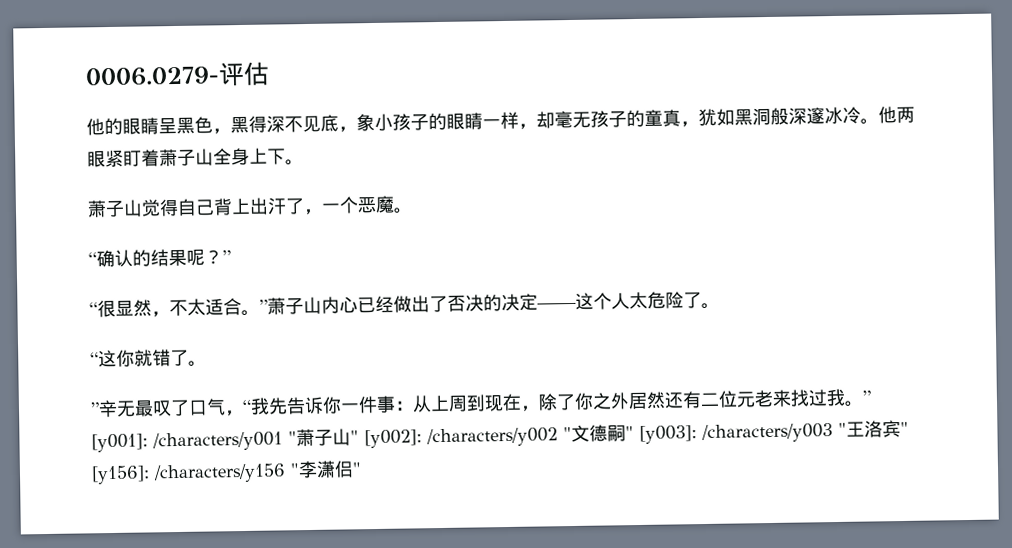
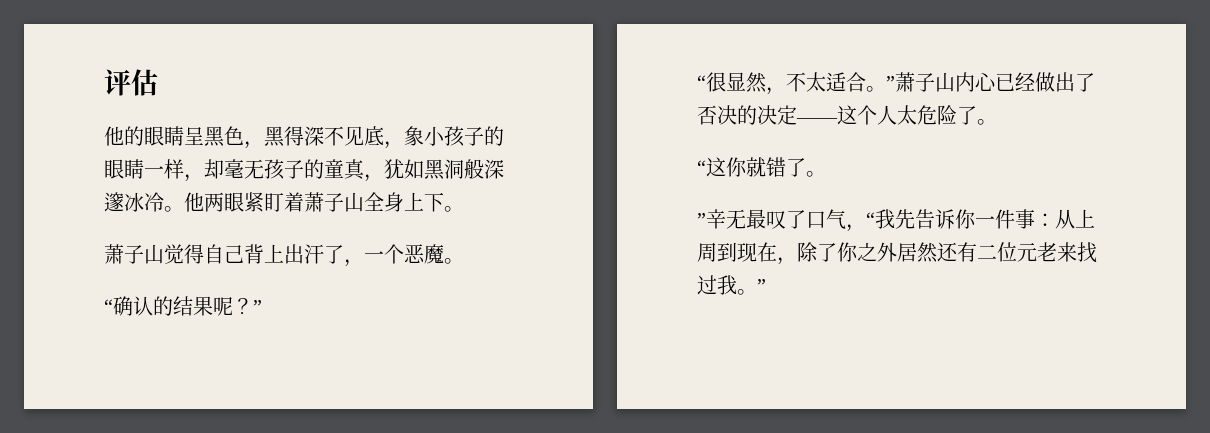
[85,66,220,87] 0006.0279- -> (104, 82) none
[91,420,909,453] [91,460,362,485] [y001]: /characters/y001 "萧子山" [y002]: /characters/y002 "文德嗣" [y003]: /characters/y003 "王洛宾" [y156]: /characters/y156 "李潇侣" -> (766, 286) none

